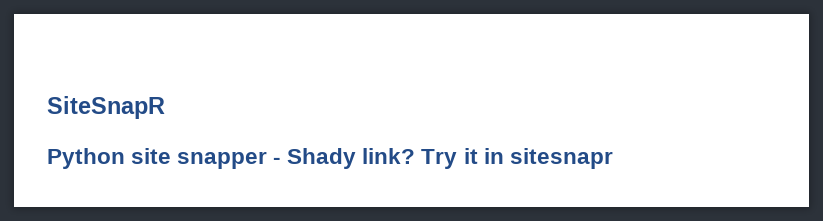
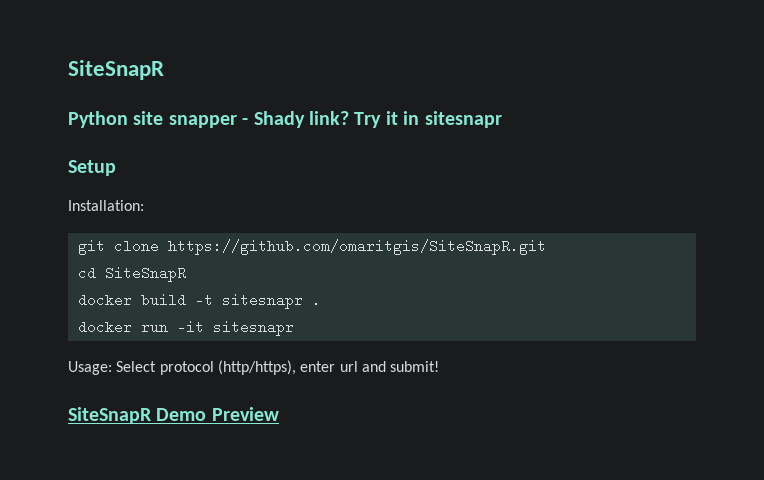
(613, 158) none -> [68,160,116,176] [68,200,144,211] [77,239,546,255] [77,266,186,282] [77,293,321,309] [77,320,294,336] [68,360,440,375] [68,407,279,424] // Setup // Installation: // git clone https://github.com/omaritgis/SiteSnapR.git // cd SiteSnapR // docker build -t sitesnapr . // docker run -it sitesnapr // Usage: Select protocol (http/https), enter url and submit! // SiteSnapR Demo Preview

